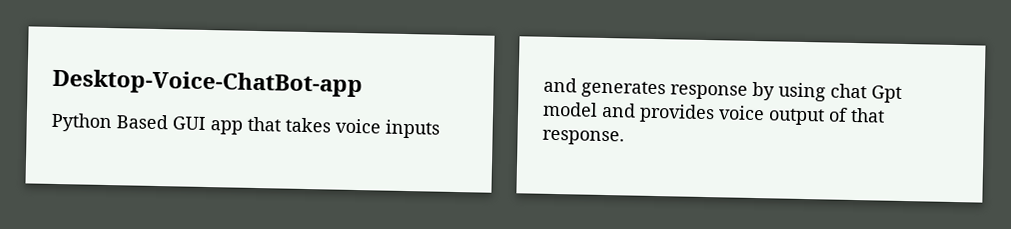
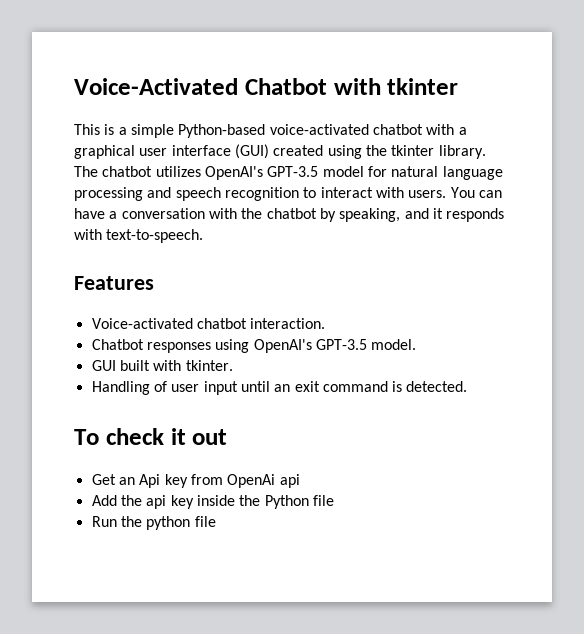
[52,68,363,98] [51,112,440,139] [543,77,902,103] [542,101,885,126] [542,129,625,146] Desktop-Voice-ChatBot-app // Python Based GUI app that takes voice inputs and generates response by using chat Gpt model and provides voice output of that response. -> [74,78,459,95] [74,124,467,138] [74,144,486,159] [74,166,503,180] [74,187,502,201] [74,208,505,222] [74,229,204,243] [74,276,154,290] [91,318,326,329] [91,339,417,353] [91,360,233,371] [91,381,468,395] [74,428,228,445] [91,474,300,488] [91,495,334,509] [91,516,216,530] Voice-Activated Chatbot with tkinter // This is a simple Python-based voice-activated chatbot with a graphical user interface (GUI) created using the tkinter library. The chatbot utilizes OpenAI's GPT-3.5 model for natural language processing and speech recognition to interact with users. You can have a conversation with the chatbot by speaking, and it responds with text-to-speech. // Features // Voice-activated chatbot interaction. // Chatbot responses using OpenAI's GPT-3.5 model. // GUI built with tkinter. // Handling of user input until an exit command is detected. // To check it out // Get an Api key from OpenAi api // Add the api key inside the Python file // Run the python file

